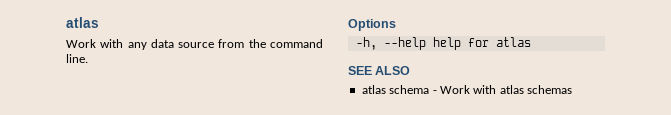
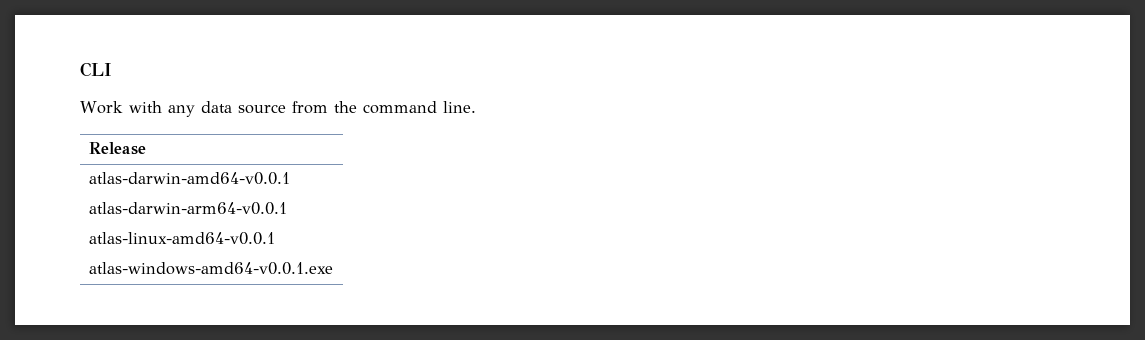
[66,17,99,28] atlas -> [80,62,112,77] CLI
[348,19,396,31] [355,37,531,50] [348,66,411,75] [361,85,572,94] // Options // -h, --help help for atlas // SEE ALSO // atlas schema - Work with atlas schemas -> [88,142,146,155] [88,172,290,185] [88,202,287,215] [88,232,275,245] [88,262,333,275] // Release // atlas-darwin-amd64-v0.0.1 // atlas-darwin-arm64-v0.0.1 // atlas-linux-amd64-v0.0.1 // atlas-windows-amd64-v0.0.1.exe

